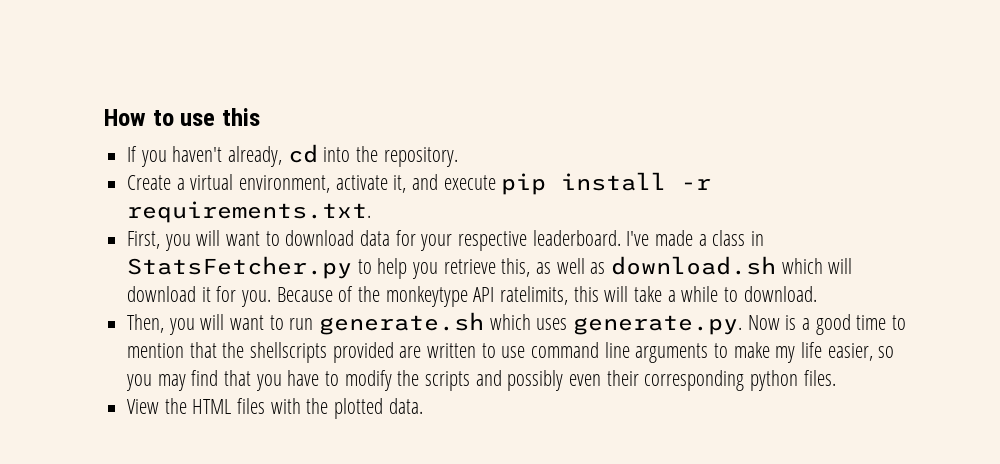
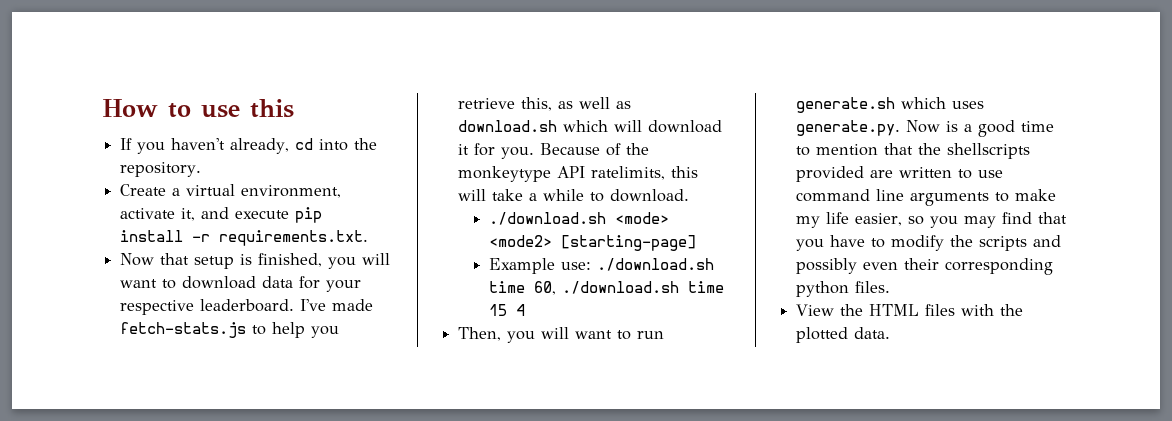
[127,231,161,249] First, -> [120,253,323,269] Now that setup is finished,
[698,230,765,246] [127,256,353,279] a class in StatsFetcher.py -> [120,322,247,338] fetch-stats.js
(817, 294) none -> [488,212,669,225] [488,235,696,251] [488,258,714,274] [488,281,724,295] [488,304,525,316] // ./download.sh <mode> <mode2> [starting-page] // Example use: ./download.sh time 60, ./download.sh time 15 4

